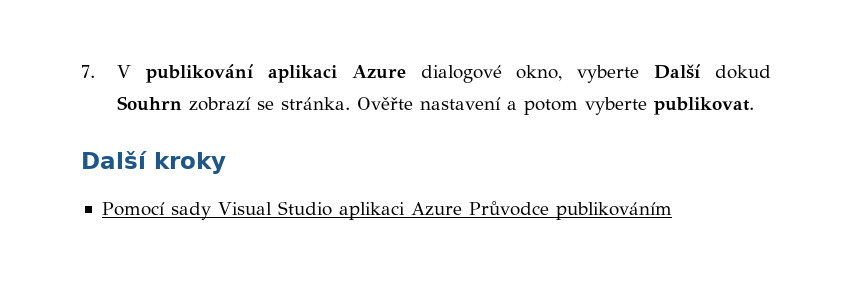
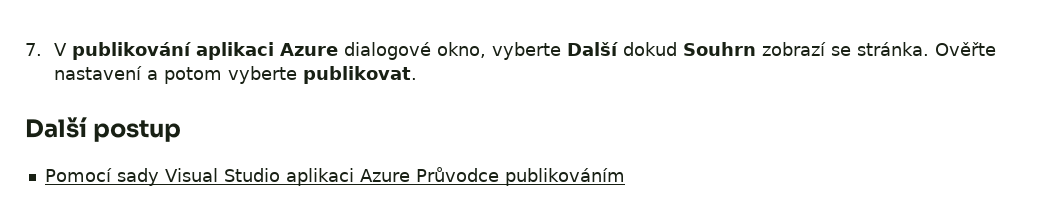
[154,152,226,174] kroky -> [93,120,182,142] postup

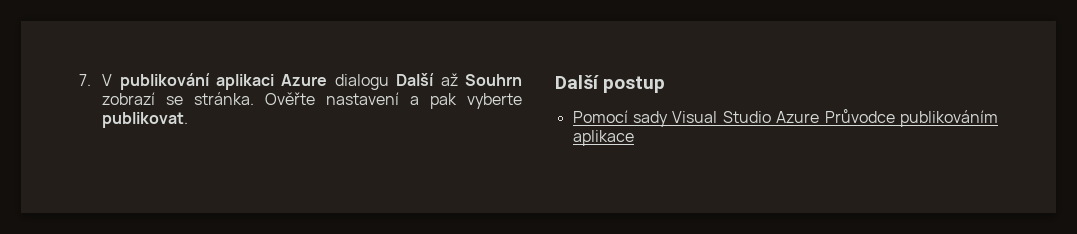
[343,42,677,60] dialogové okno, vyberte Další dokud -> [334,73,458,90] dialogu Další až
[163,67,222,84] potom -> [430,93,458,109] pak
[285,168,354,186] aplikaci -> (771, 117) none
(625, 177) none -> [572,130,634,146] aplikace

